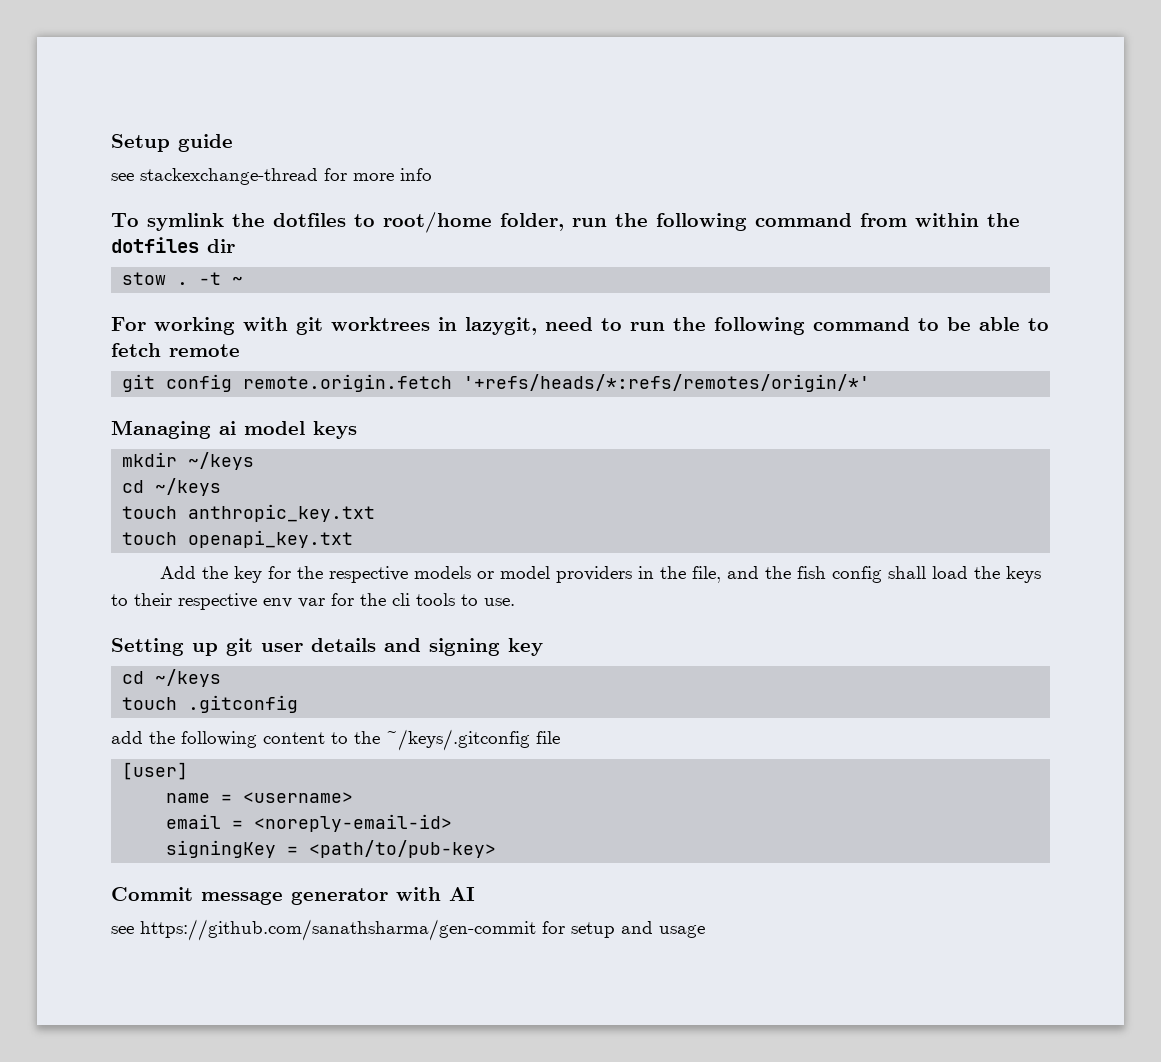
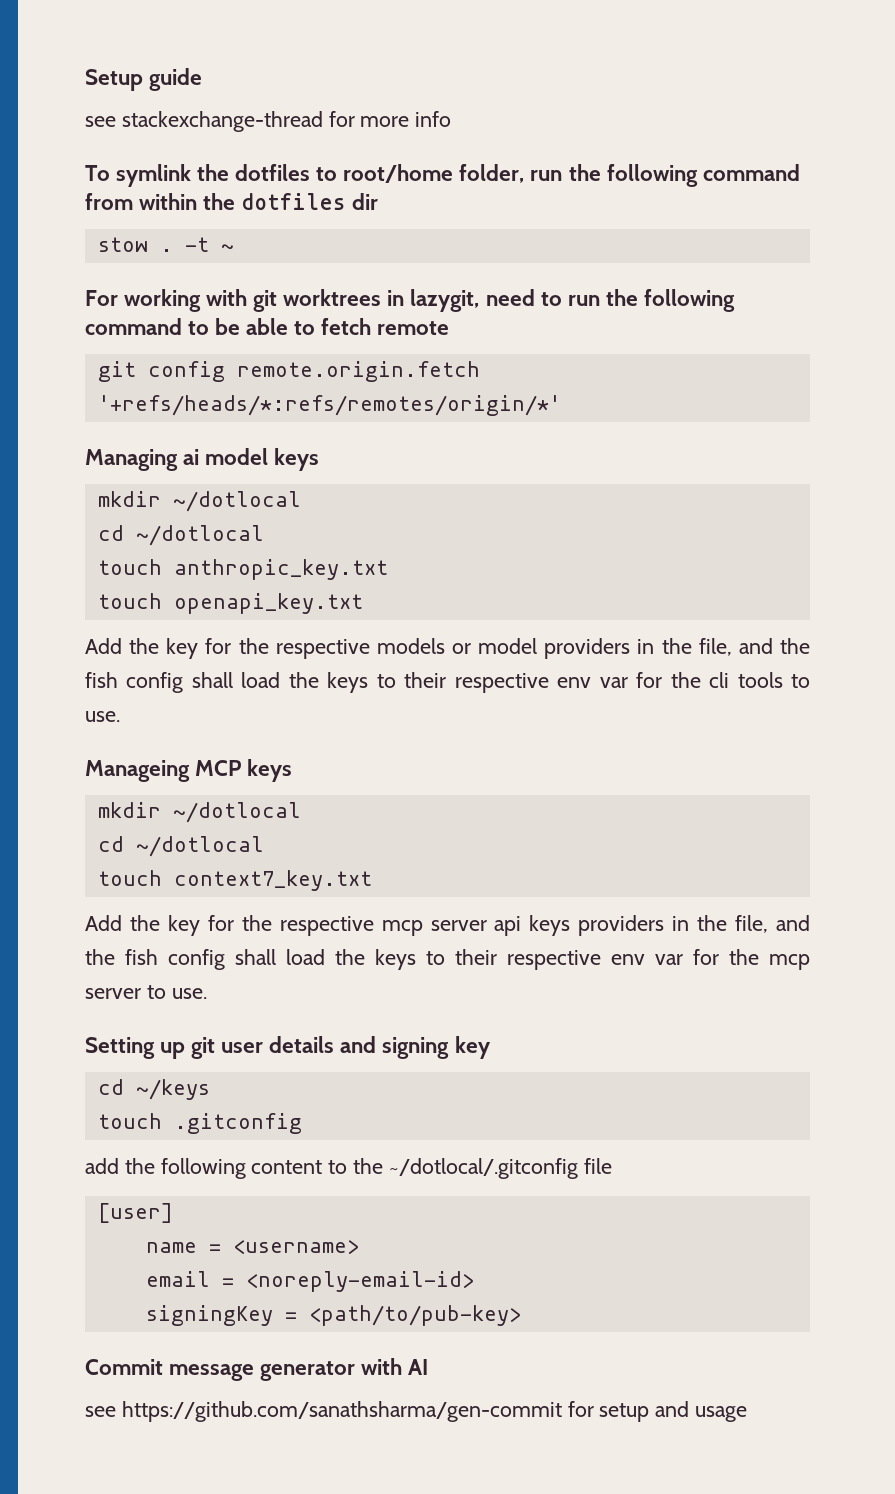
[188,452,255,470] [122,478,222,496] ~/keys // cd ~/keys -> [172,491,301,512] [97,525,264,546] ~/dotlocal // cd ~/dotlocal
(515, 602) none -> [85,759,293,782] [97,802,301,823] [97,836,264,857] [97,870,372,891] [85,915,811,936] [85,949,810,970] [85,985,207,999] // Manageing MCP keys // mkdir ~/dotlocal // cd ~/dotlocal // touch context7_key.txt // Add the key for the respective mcp server api keys providers in the file, and the fish config shall load the keys to their respective env var for the mcp server to use.
[386,729,530,751] ~/keys/.gitconfig -> [388,1158,578,1179] ~/dotlocal/.gitconfig

